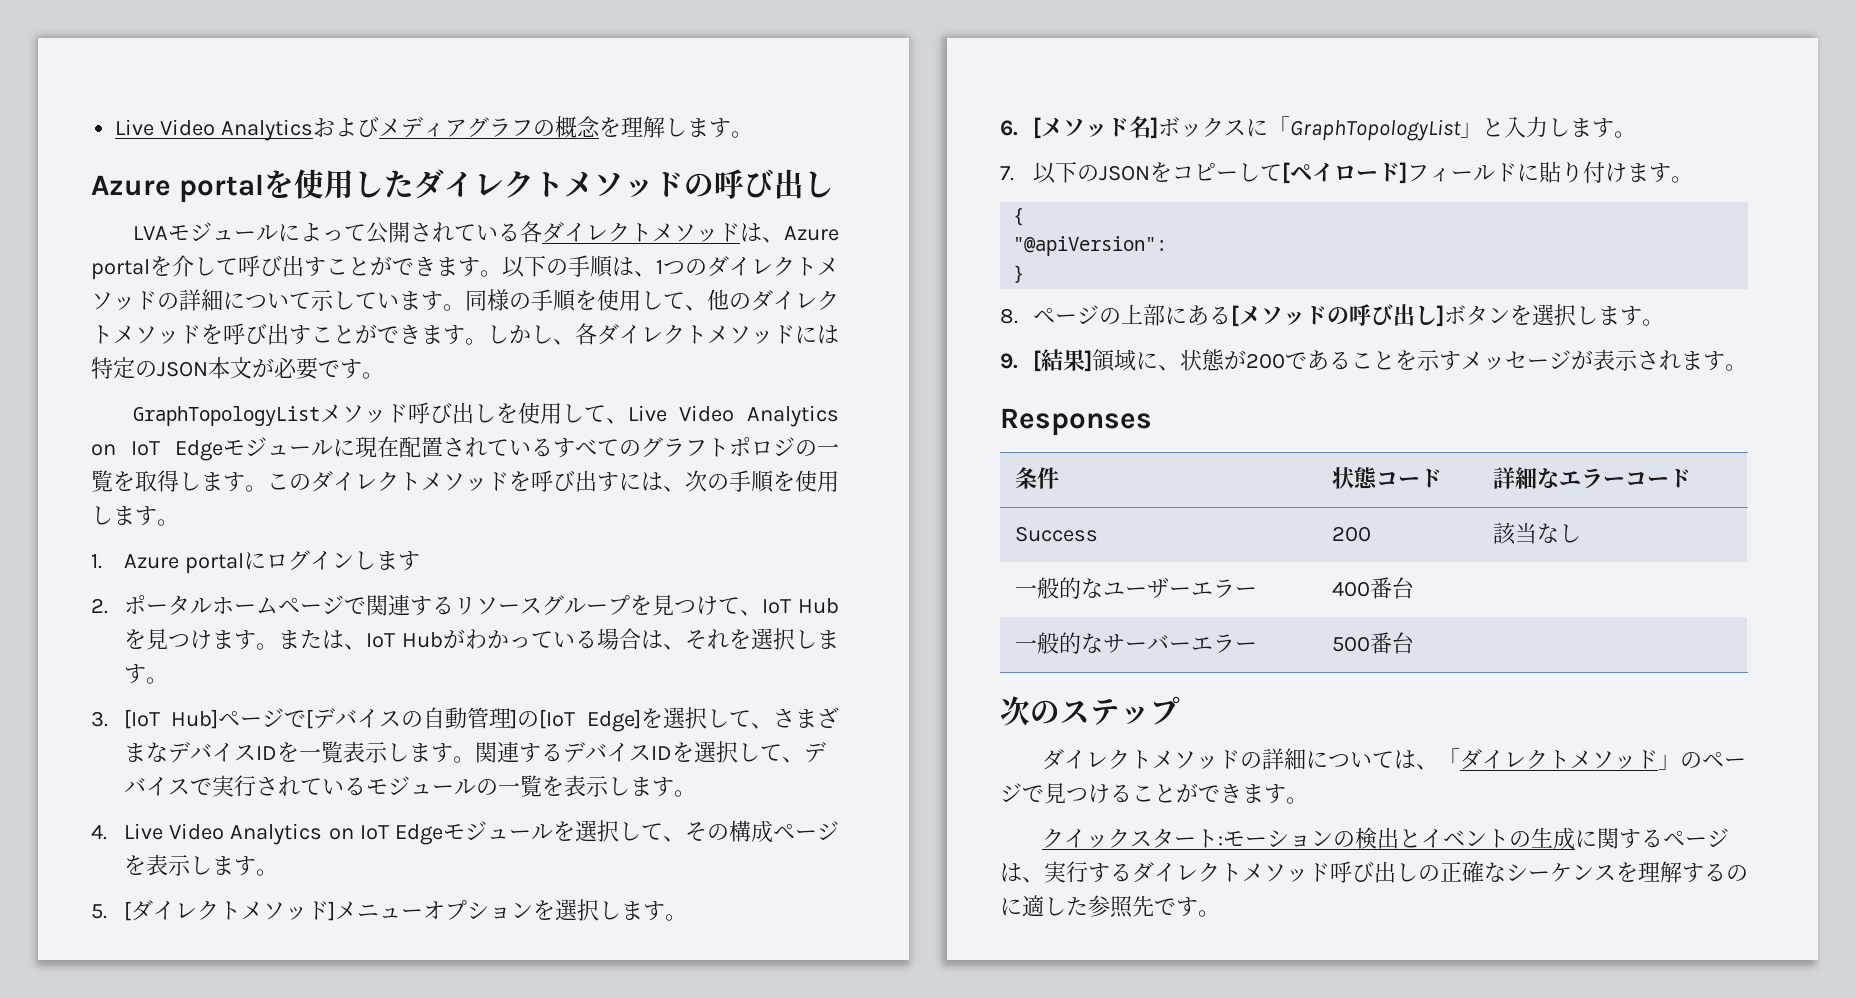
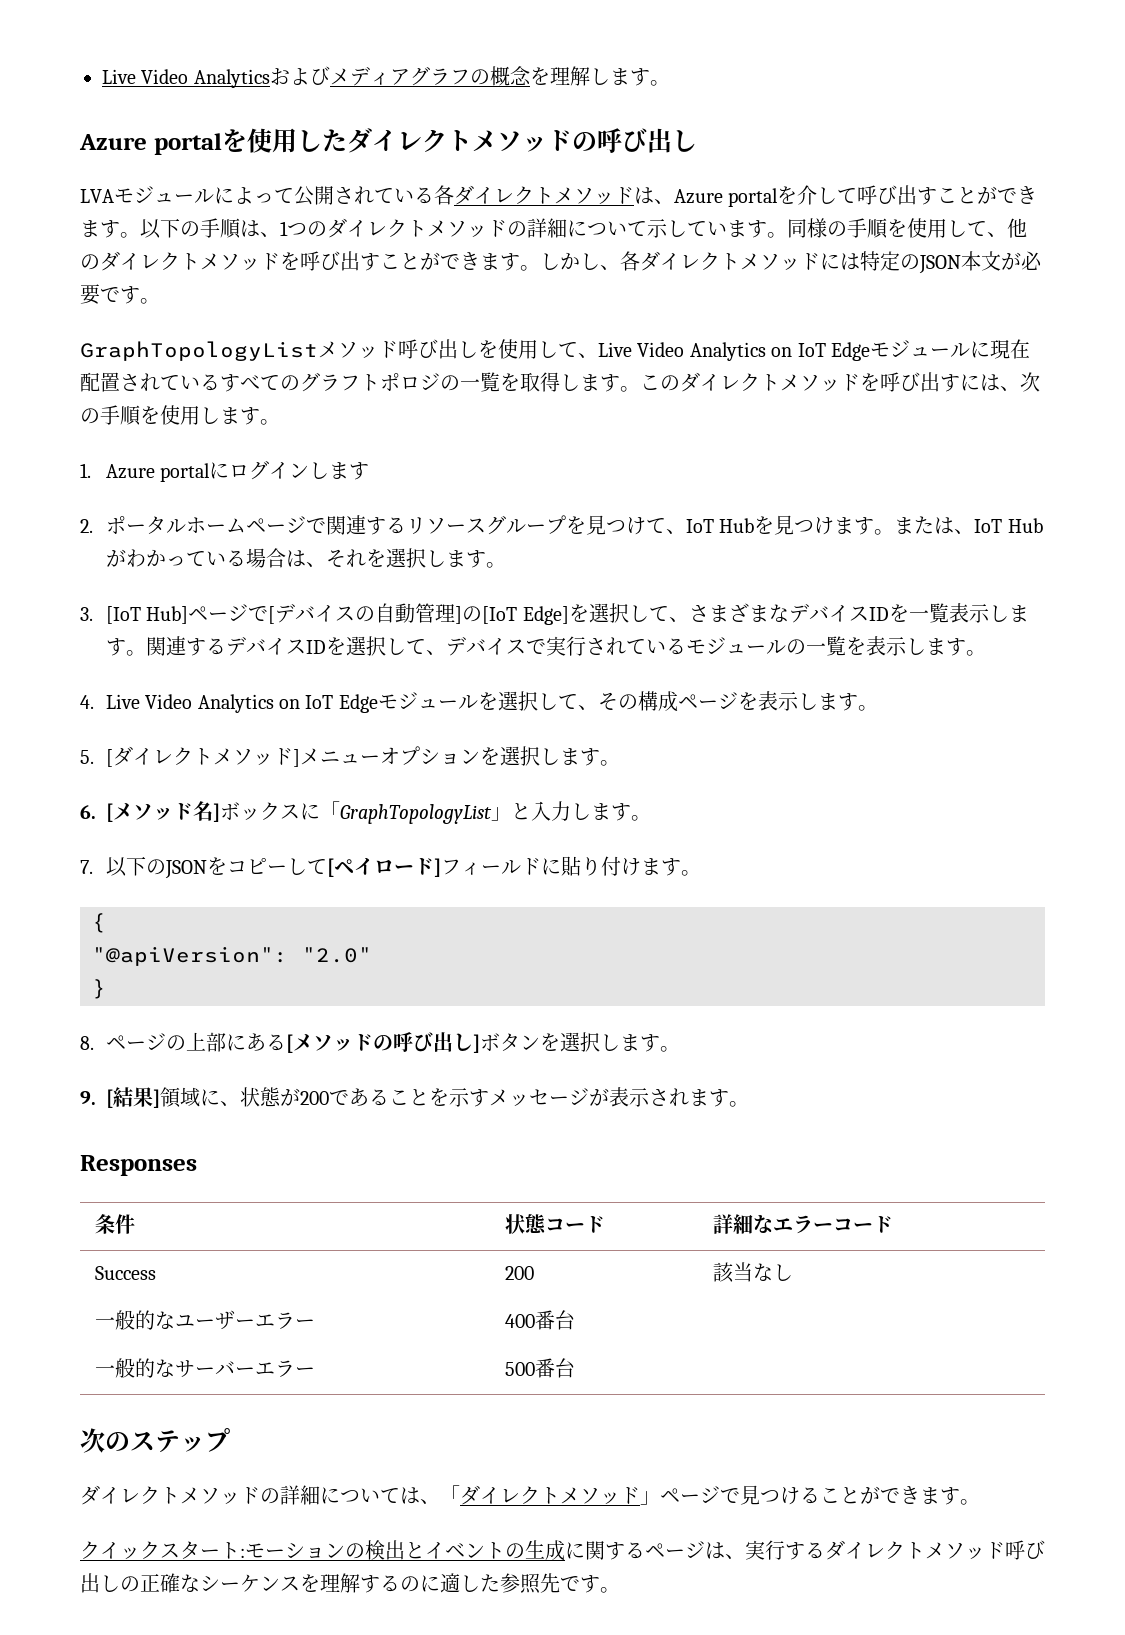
(1168, 246) none -> [302,947,372,963] "2.0"
[1679,752,1702,768] の -> (660, 1498) none

